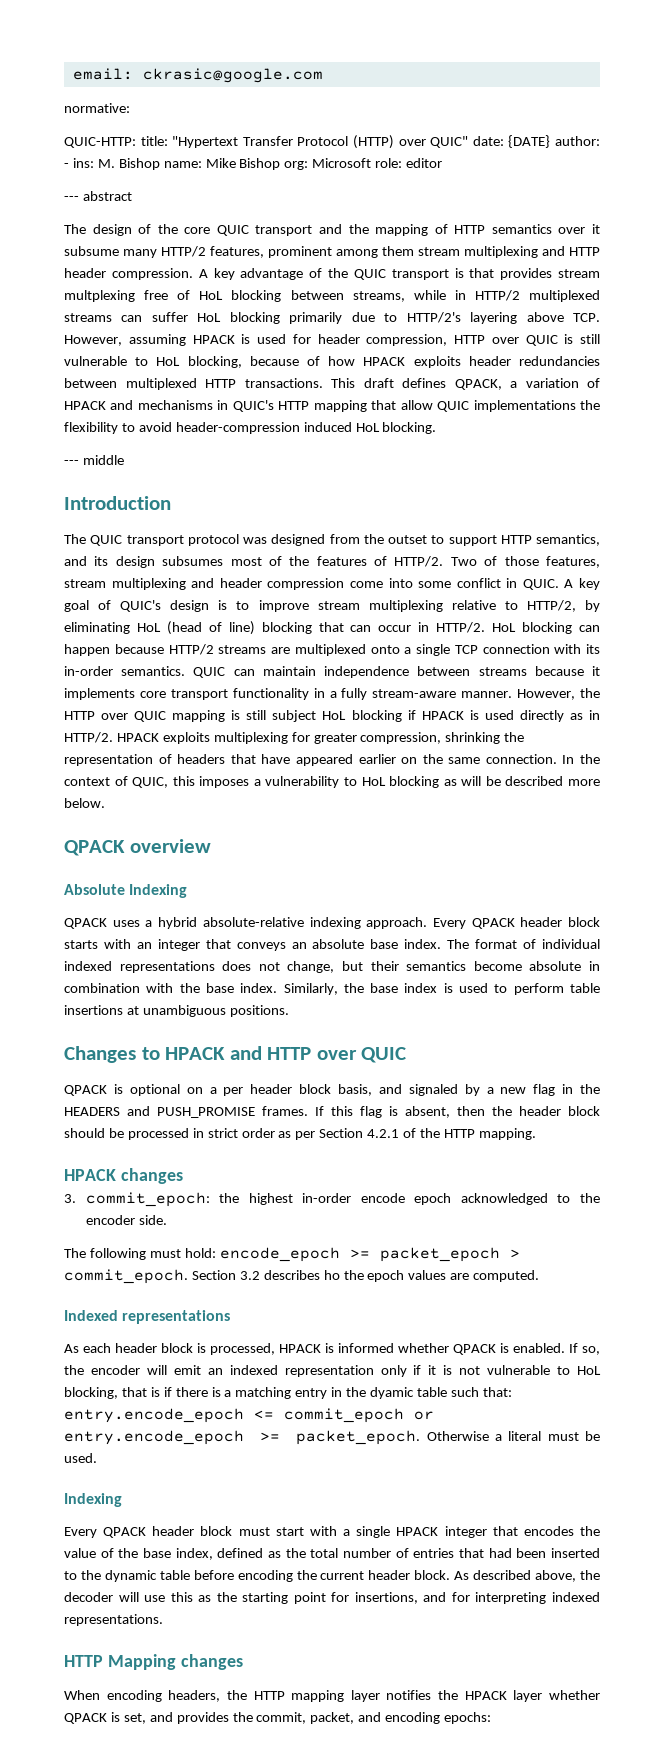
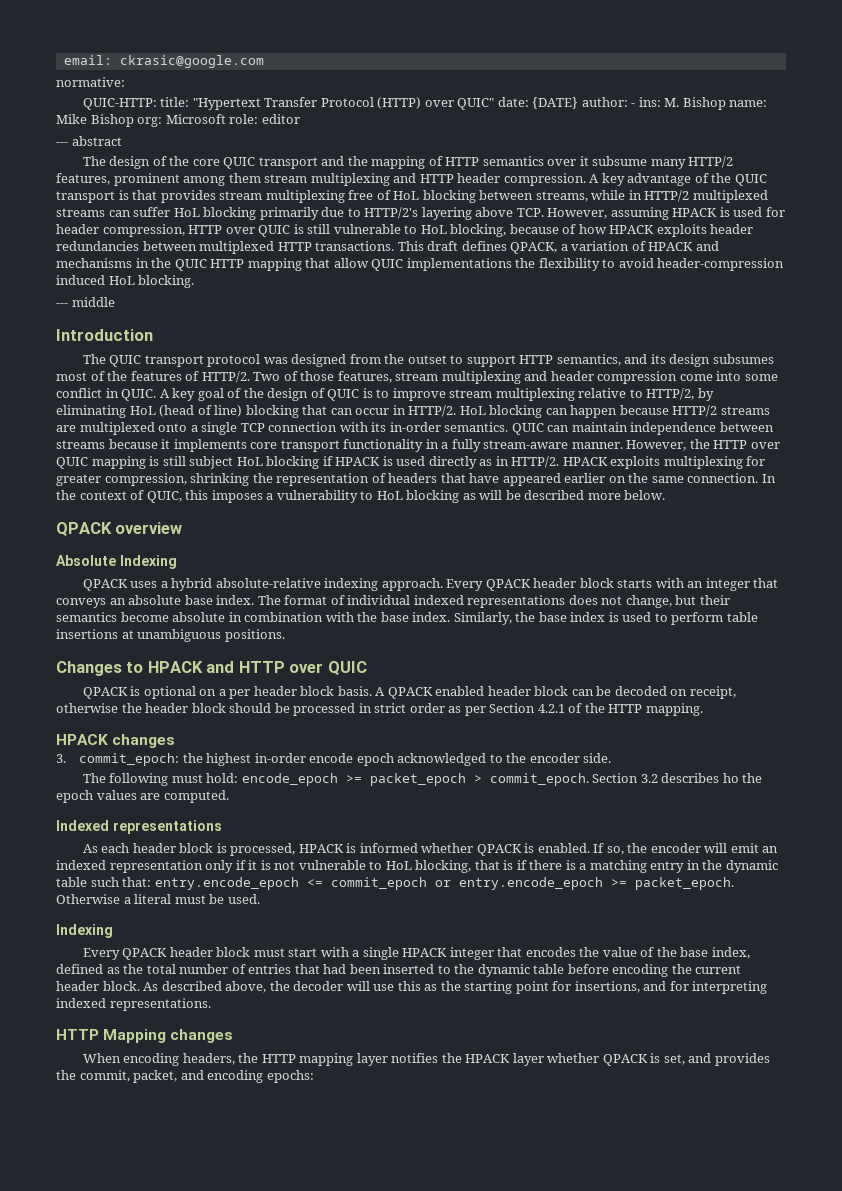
[64,290,135,302] multplexing -> [265,190,345,203] multiplexing
[232,400,274,412] QUIC's -> [151,258,207,271] the QUIC
[120,600,210,612] QUIC's design -> [243,388,360,401] the design of QUIC
[338,1084,600,1096] [64,1106,485,1118] basis, and signaled by a new flag in the HEADERS and PUSH_PROMISE frames. If this flag is absent, then -> [337,686,736,699] [56,703,118,713] basis. A QPACK enabled header block can be decoded on receipt, otherwise
[370,1387,415,1399] dyamic -> [725,860,778,873] dynamic

